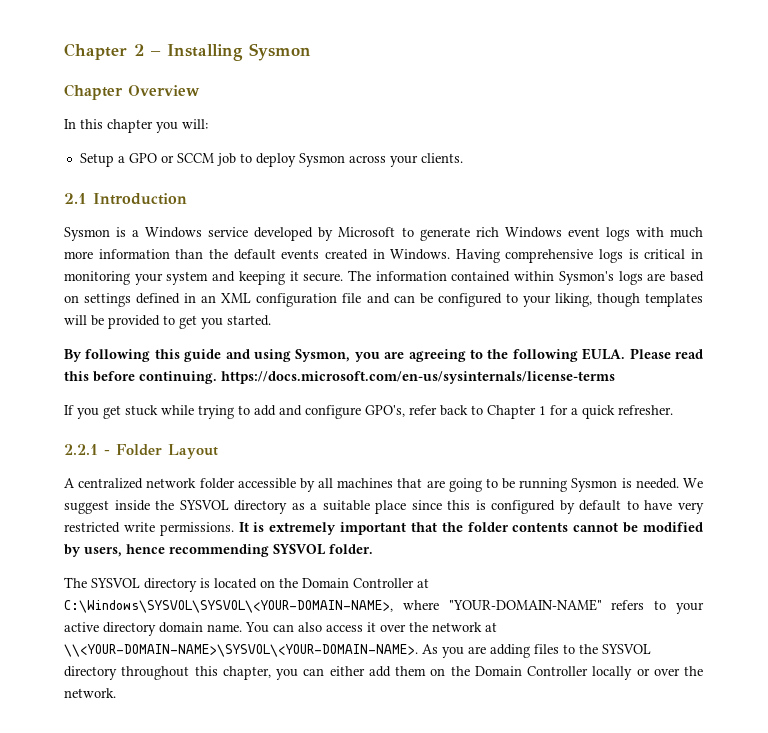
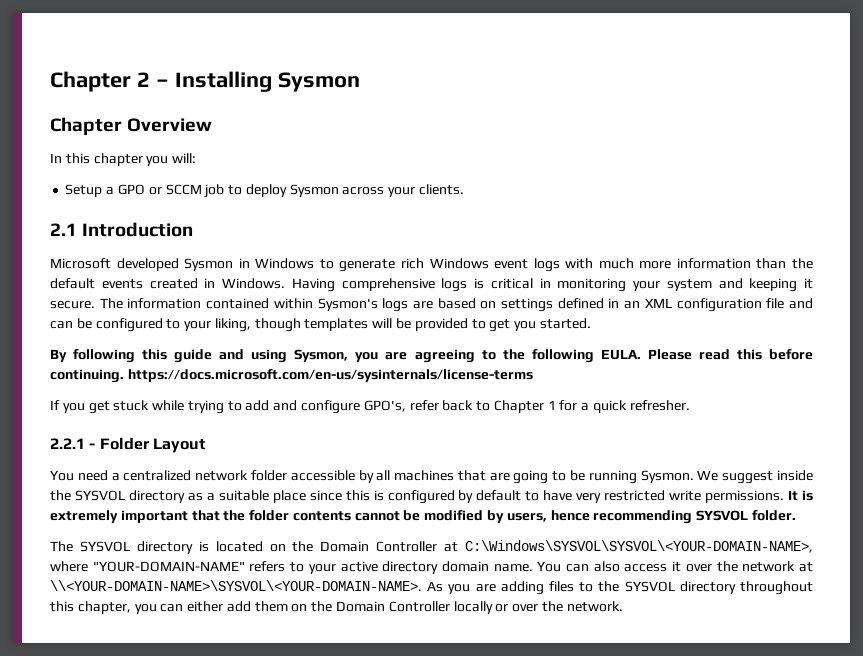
[64,227,396,241] Sysmon is a Windows service developed by Microsoft -> [50,258,315,271] Microsoft developed Sysmon in Windows
[64,478,75,488] A -> [50,470,120,481] You need a
[571,478,679,492] Sysmon is needed. -> [640,470,694,483] Sysmon.

